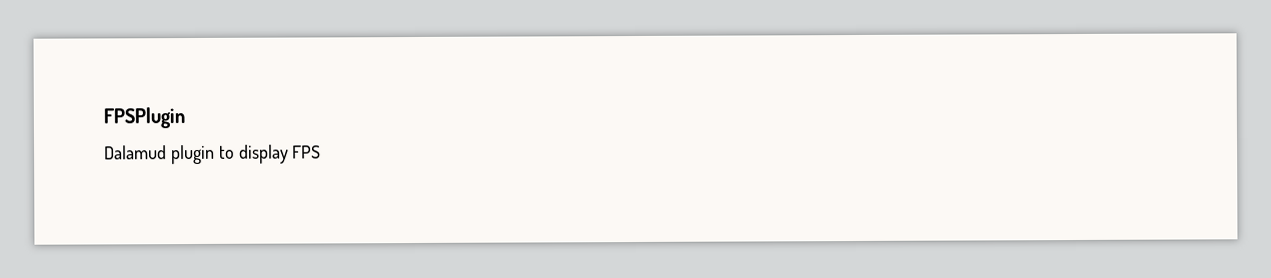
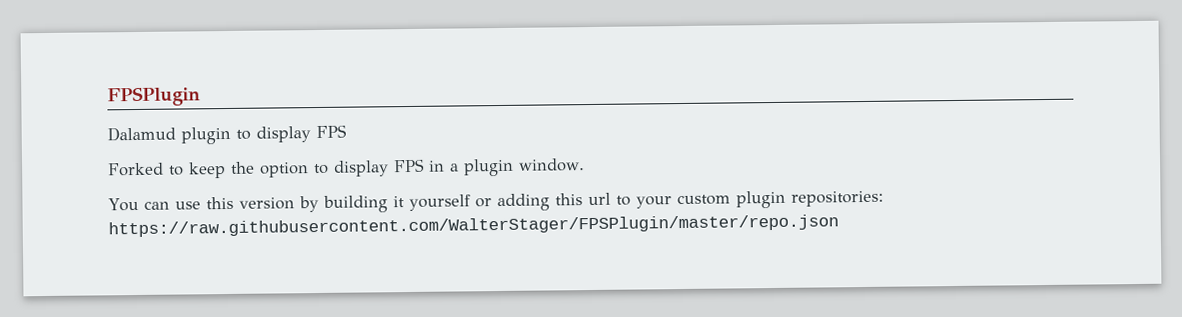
(322, 152) none -> [108,158,585,179] [108,190,884,213] [108,214,839,238] // Forked to keep the option to display FPS in a plugin window. // You can use this version by building it yourself or adding this url to your custom plugin repositories: https://raw.githubusercontent.com/WalterStager/FPSPlugin/master/repo.json

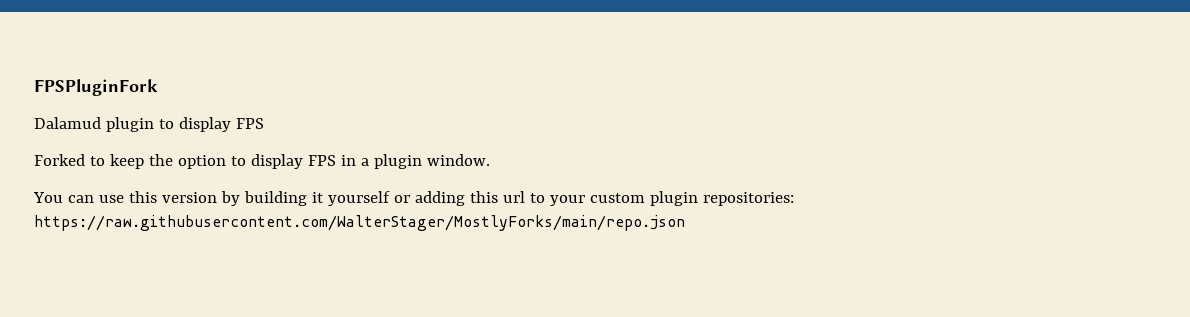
[107,86,201,107] FPSPlugin -> [34,79,158,96] FPSPluginFork
[108,214,839,238] https://raw.githubusercontent.com/WalterStager/FPSPlugin/master/repo.json -> [34,215,685,231] https://raw.githubusercontent.com/WalterStager/MostlyForks/main/repo.json

